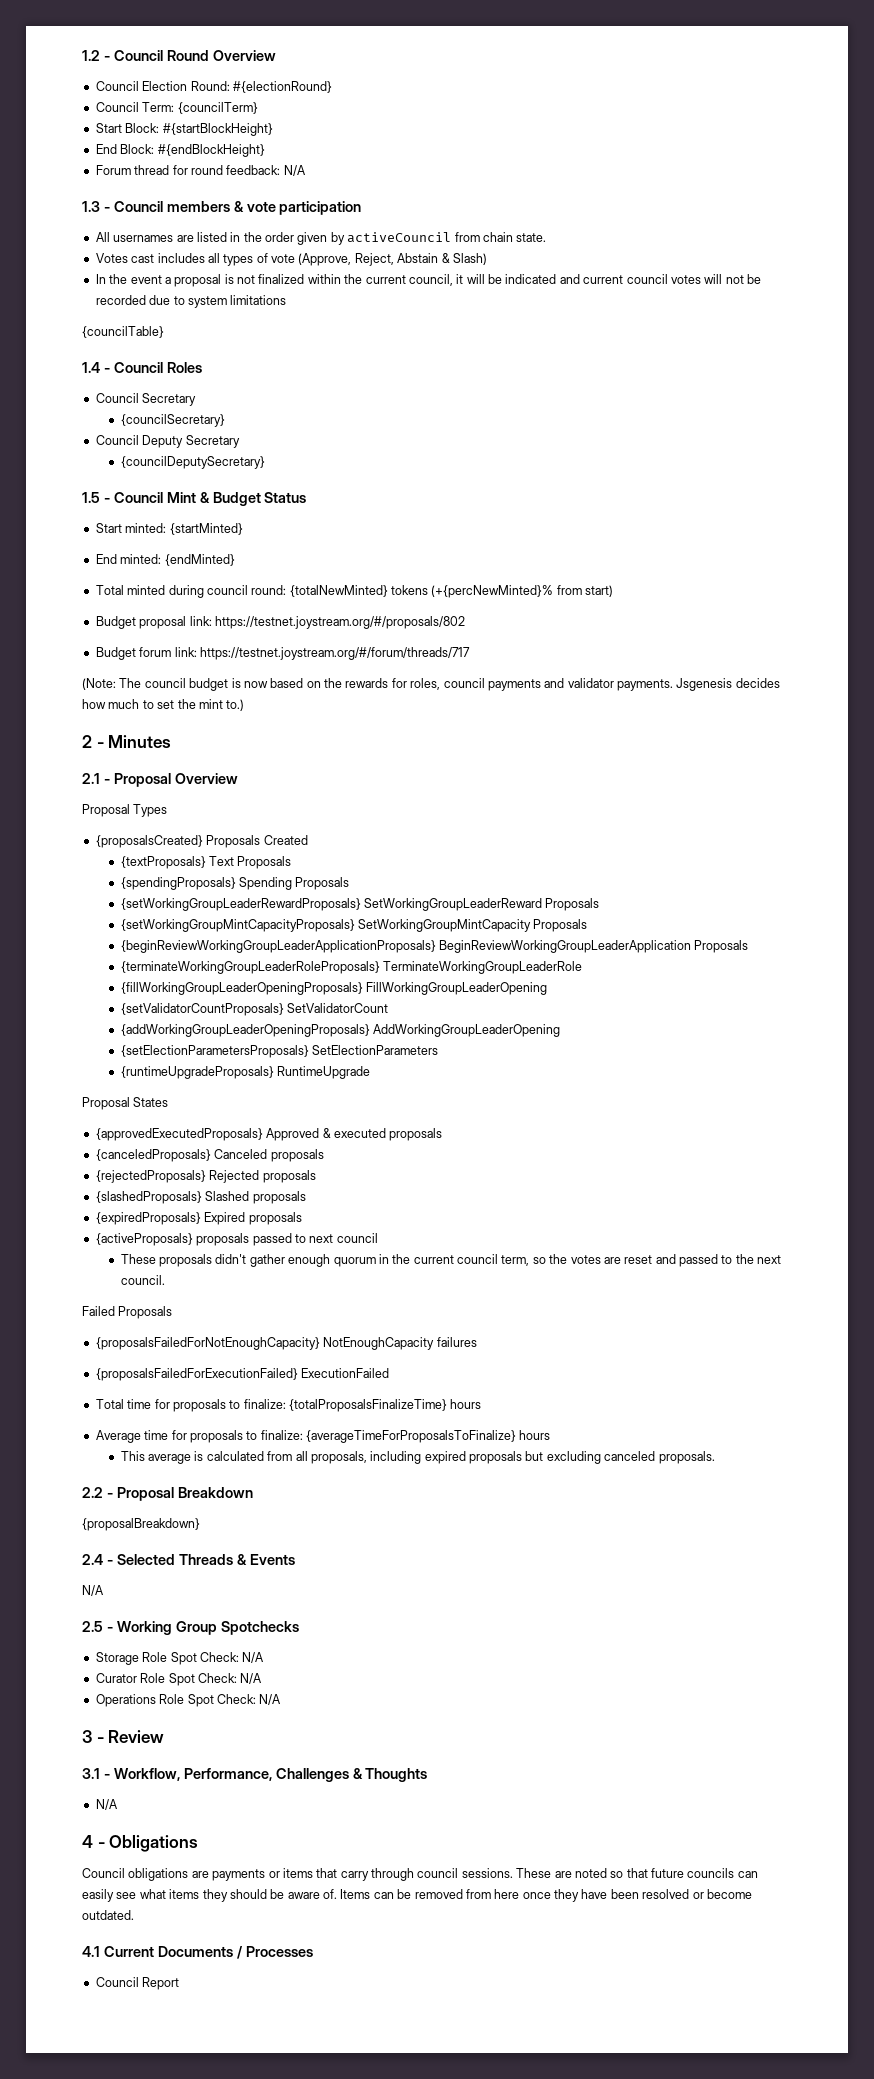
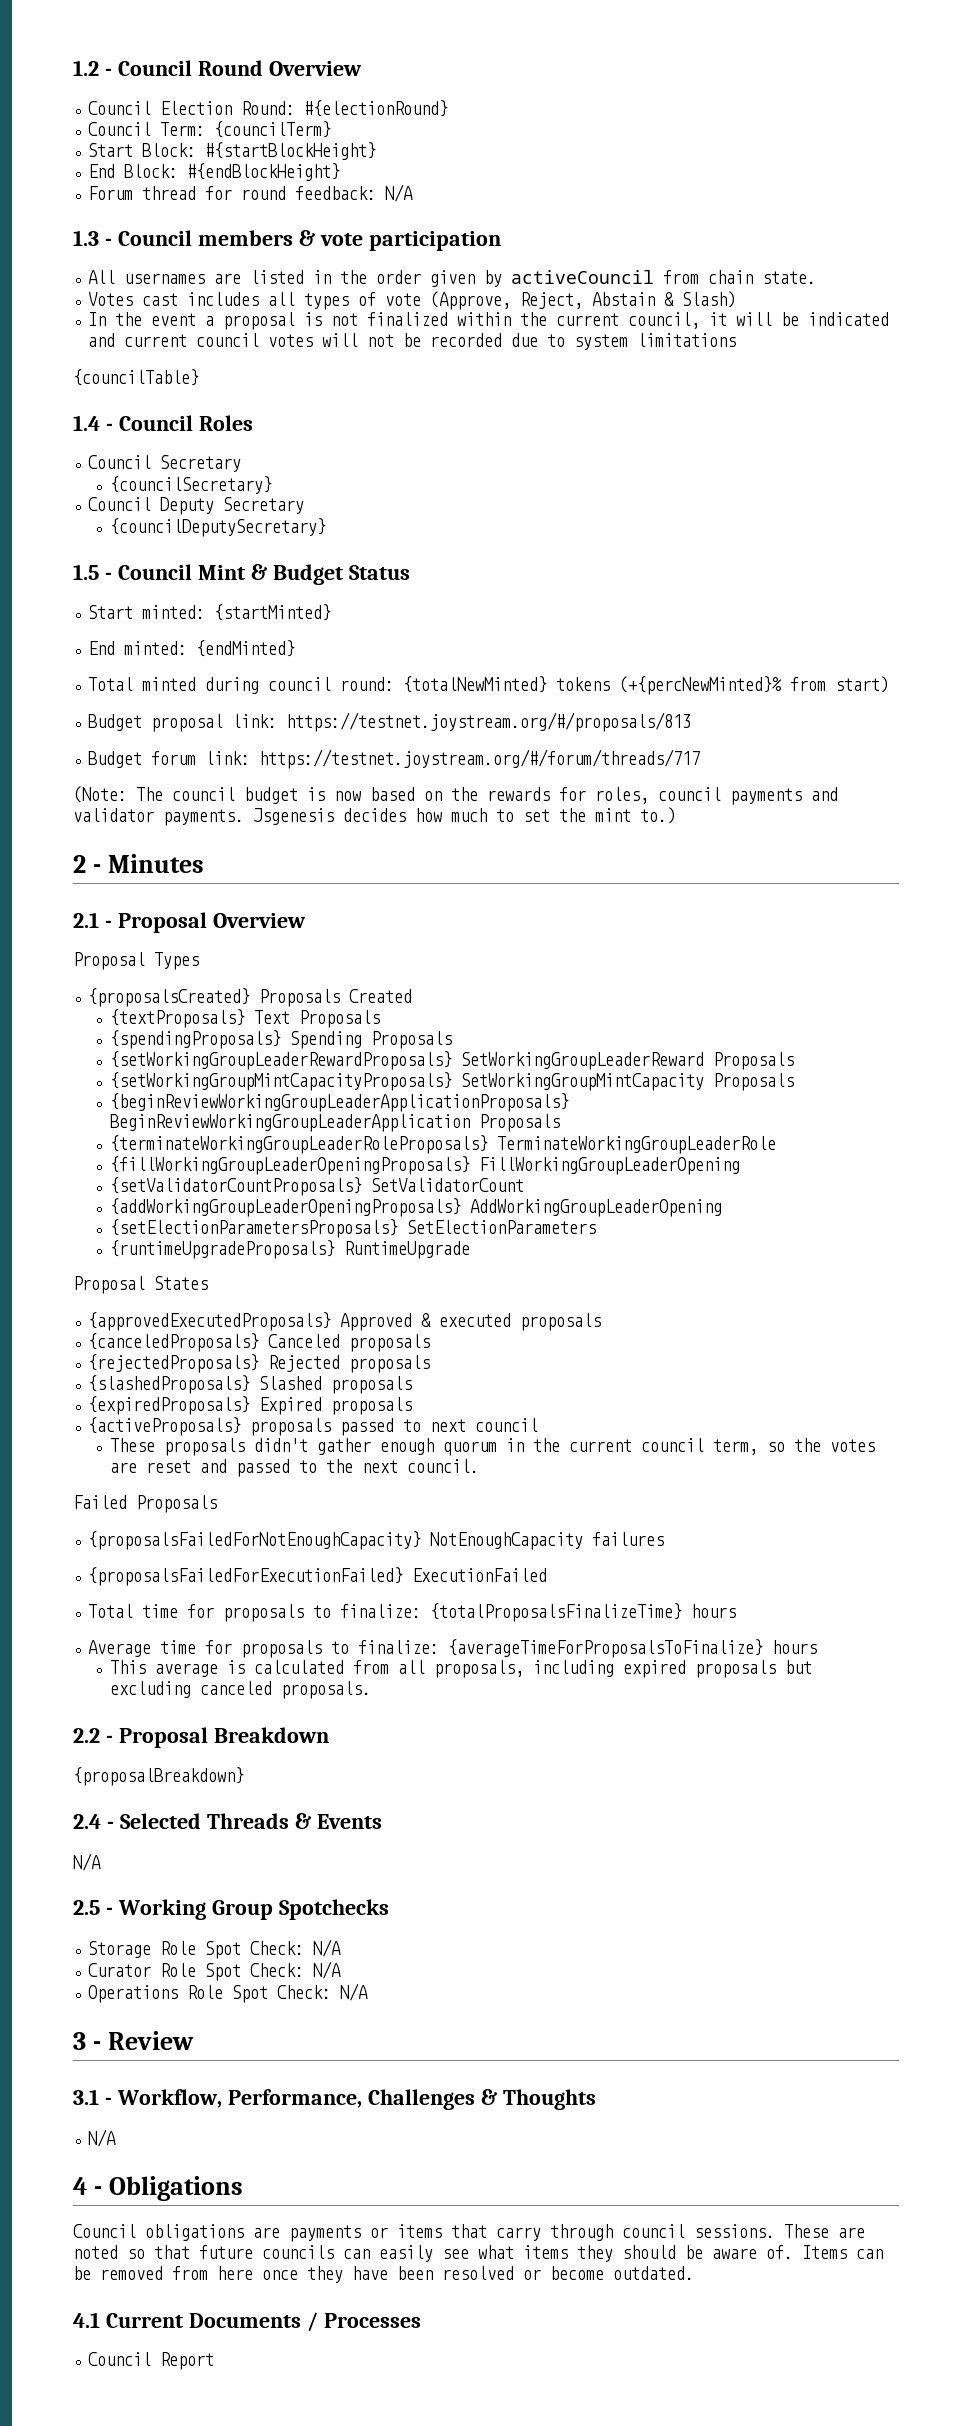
[214,616,465,629] https://testnet.joystream.org/#/proposals/802 -> [286,712,692,732] https://testnet.joystream.org/#/proposals/813

